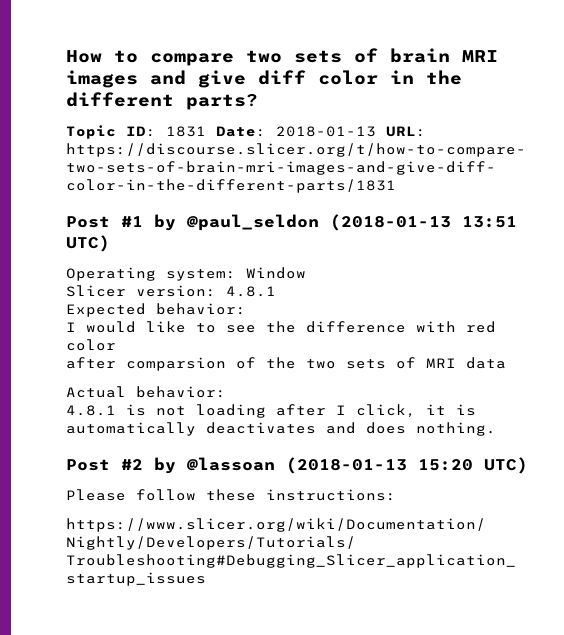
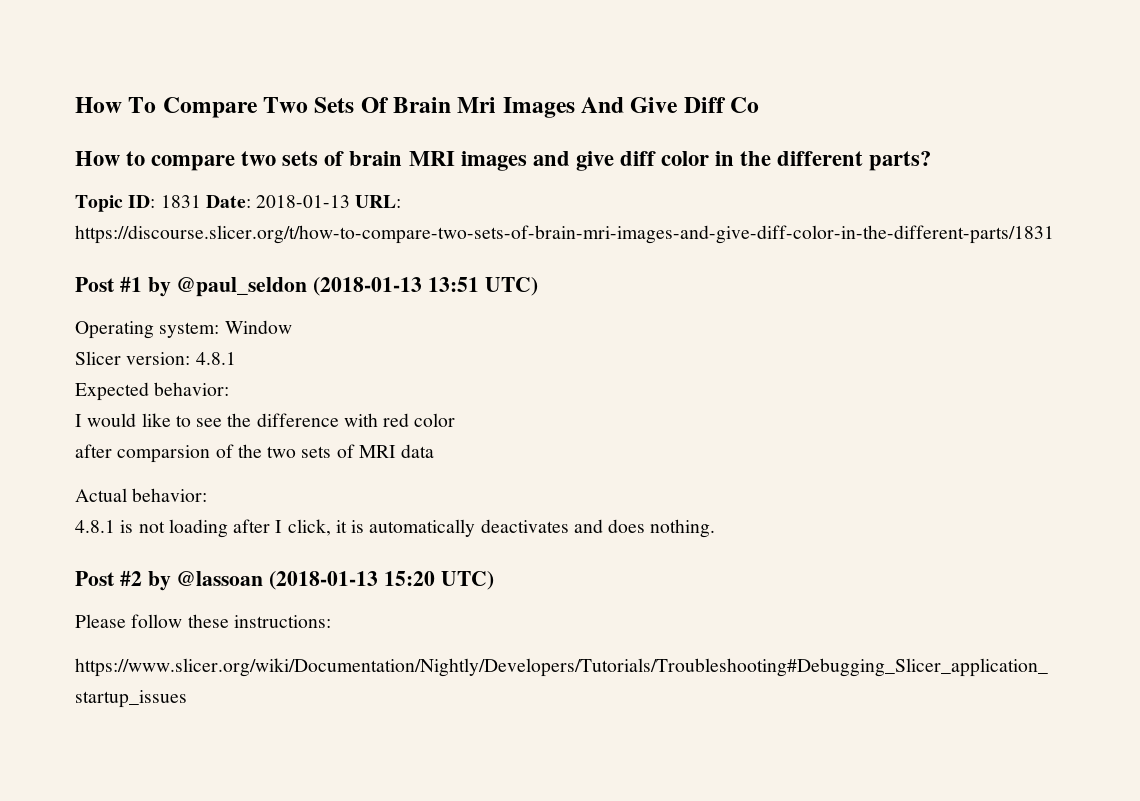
[66,50,102,63] How -> [75,97,760,118] [75,151,120,166] How To Compare Two Sets Of Brain Mri Images And Give Diff Co // How

